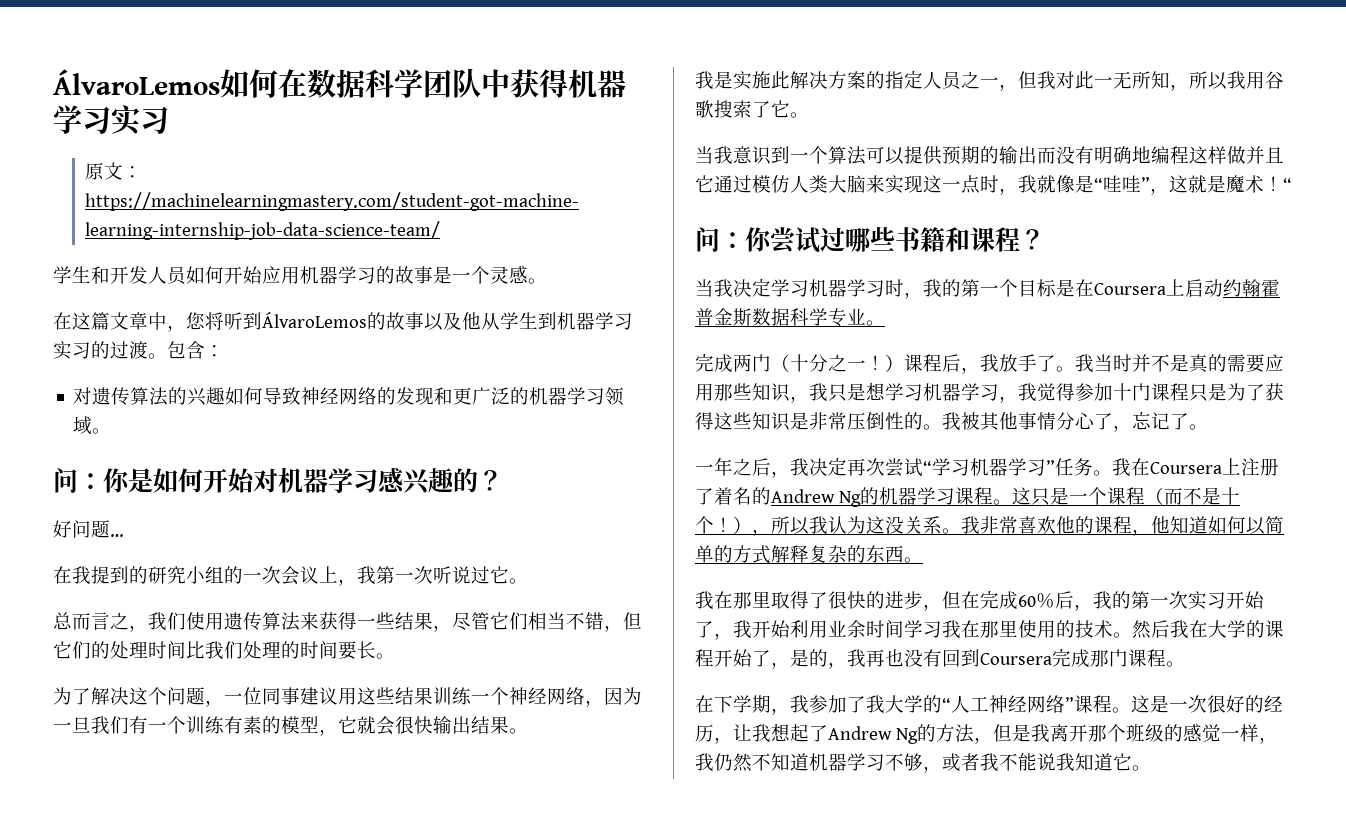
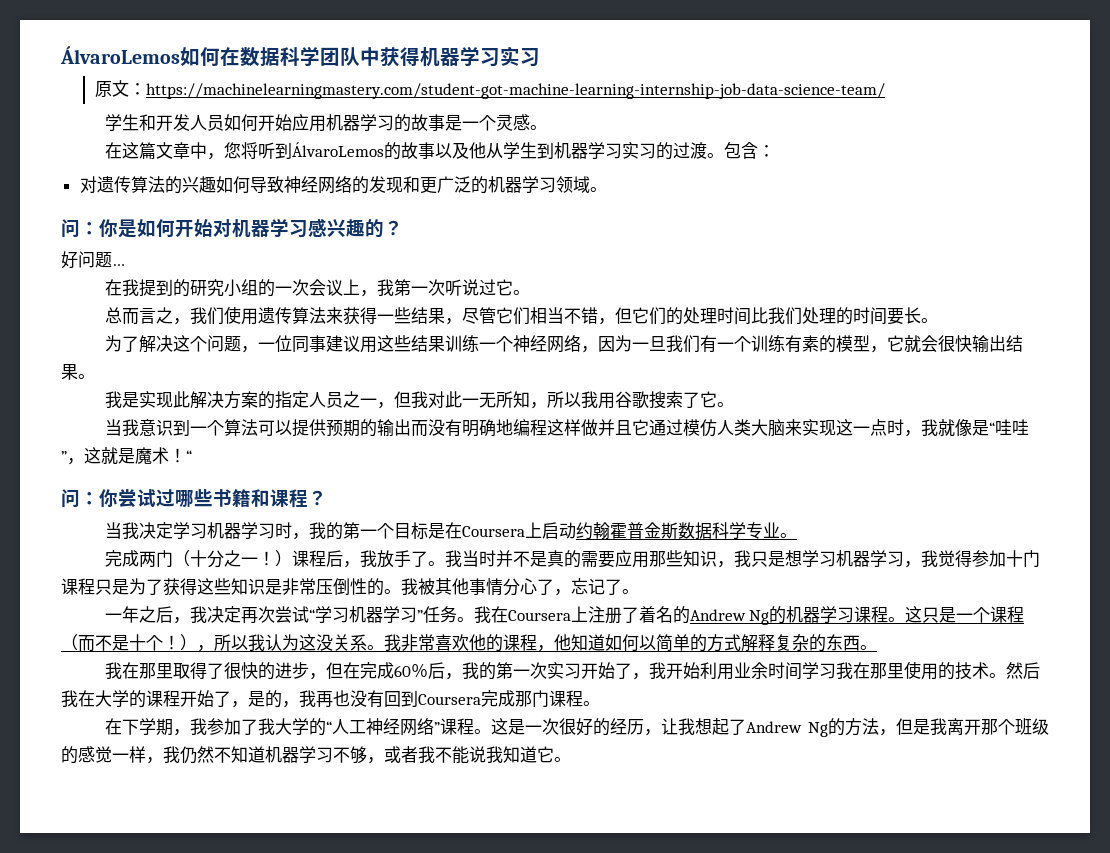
[752,71,771,89] 施 -> [155,392,173,408] 现

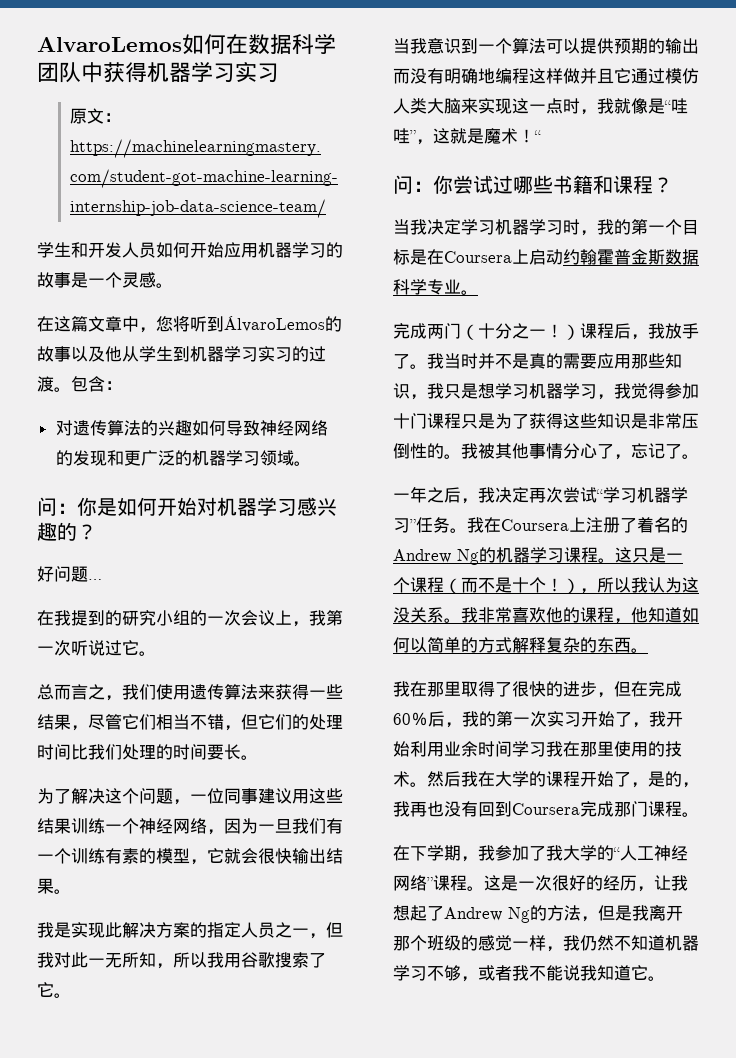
[60,46,180,64] ÁlvaroLemos -> [37,37,182,52] AlvaroLemos

